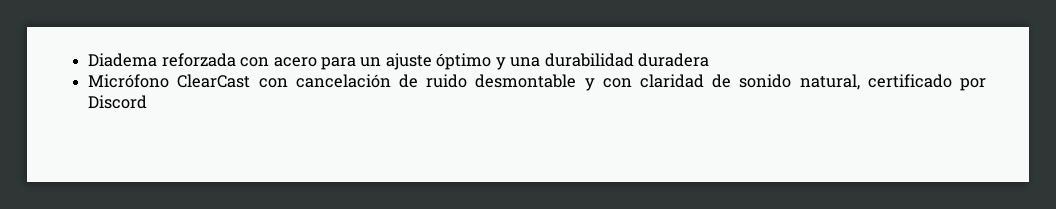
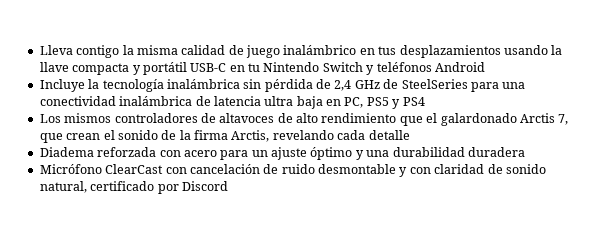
(88, 60) none -> [39,45,563,58] [39,62,485,75] [39,79,526,92] [39,96,425,109] [39,113,569,126] [39,130,410,143] Lleva contigo la misma calidad de juego inalámbrico en tus desplazamientos usando la llave compacta y portátil USB-C en tu Nintendo Switch y teléfonos Android // Incluye la tecnología inalámbrica sin pérdida de 2,4 GHz de SteelSeries para una conectividad inalámbrica de latencia ultra baja en PC, PS5 y PS4 // Los mismos controladores de altavoces de alto rendimiento que el galardonado Arctis 7, que crean el sonido de la firma Arctis, revelando cada detalle //

